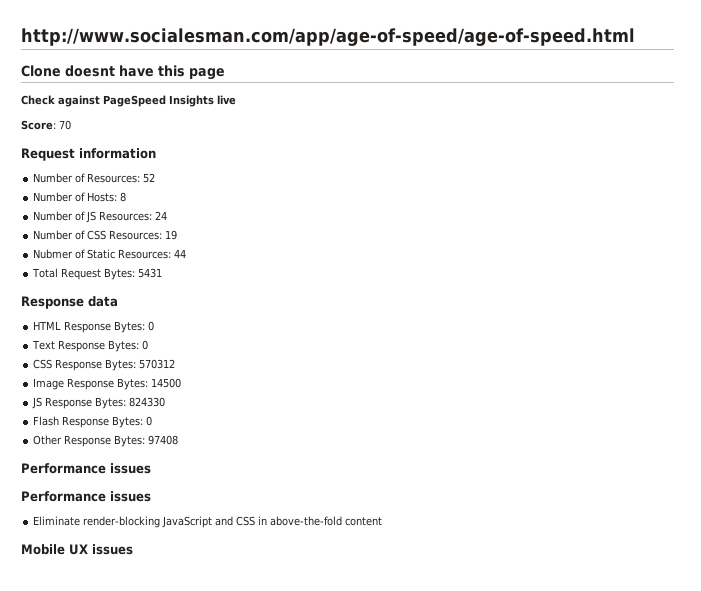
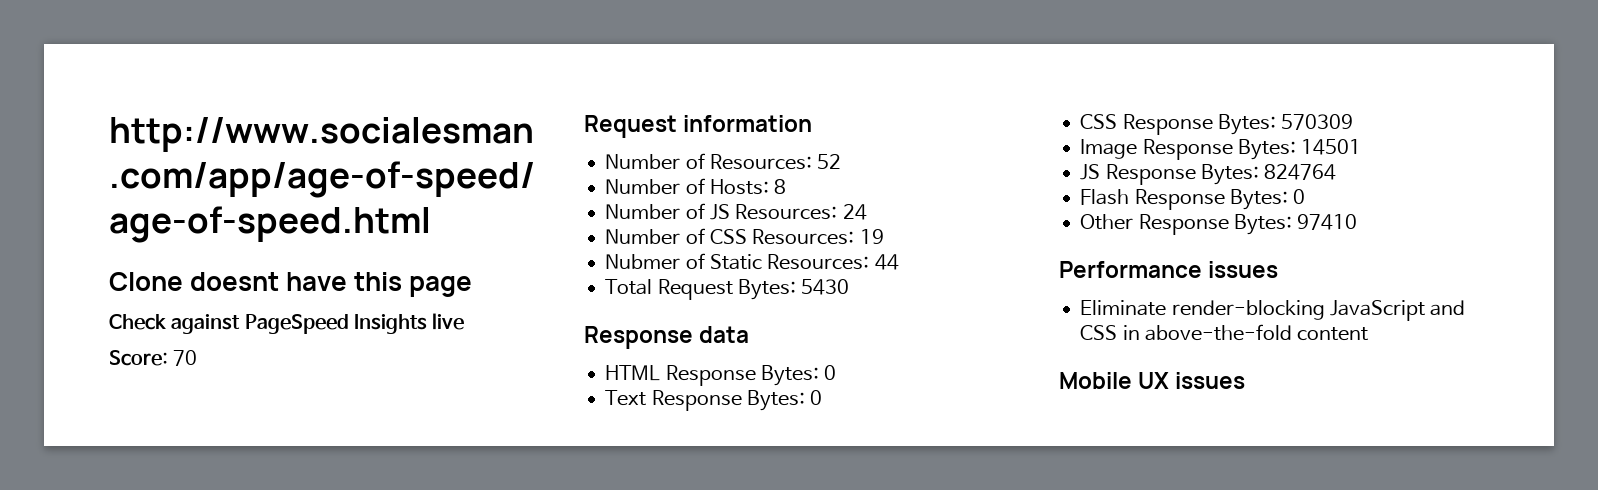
[138,268,163,278] 5431 -> [801,279,850,295] 5430
[139,359,176,369] 570312 -> [1281,114,1354,130] 570309
[151,378,182,388] 14500 -> [1301,139,1362,155] 14501
[129,397,166,407] 824330 -> [1264,164,1337,180] 824764
[148,435,179,445] [21,463,151,474] 97408 // Performance issues -> [1297,214,1358,230] 97410

